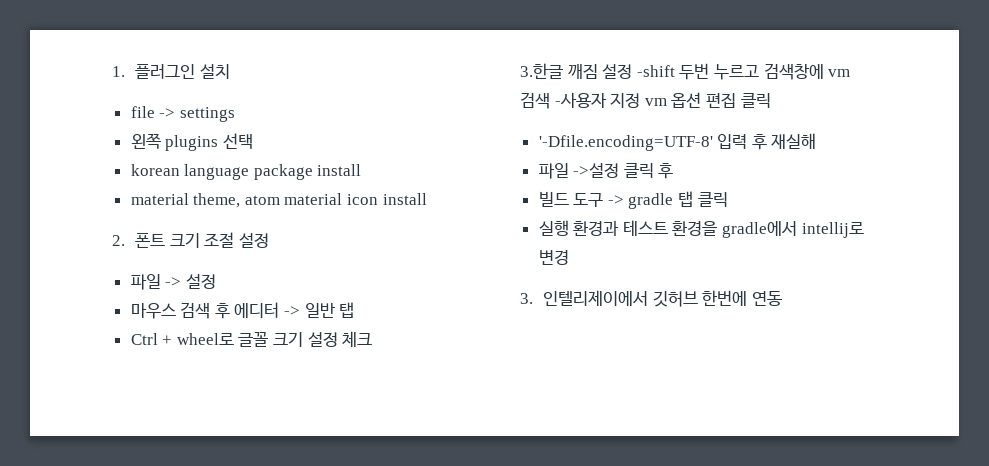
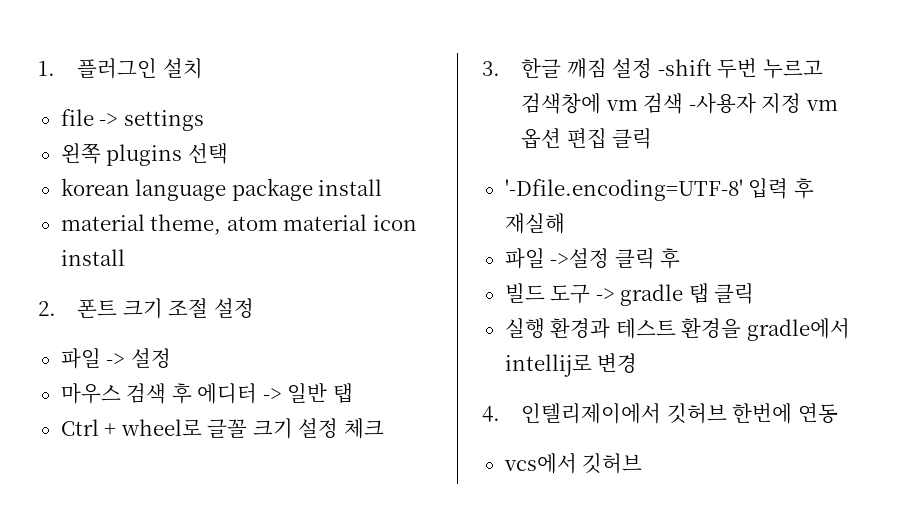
[520,63,563,79] 3.한글 -> [482,58,562,78] 3. 한글
[520,293,533,304] 3. -> [482,406,500,422] 4.
(782, 298) none -> [503,453,643,474] // vcs에서 깃허브

